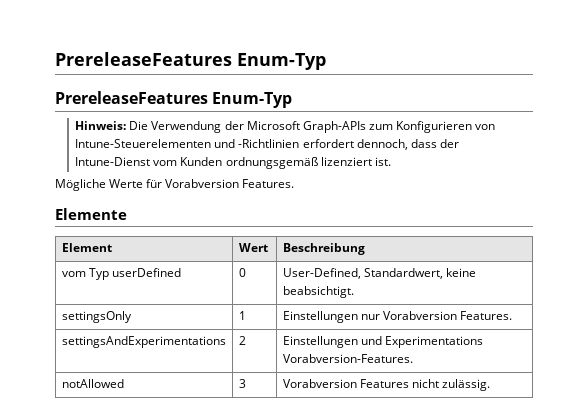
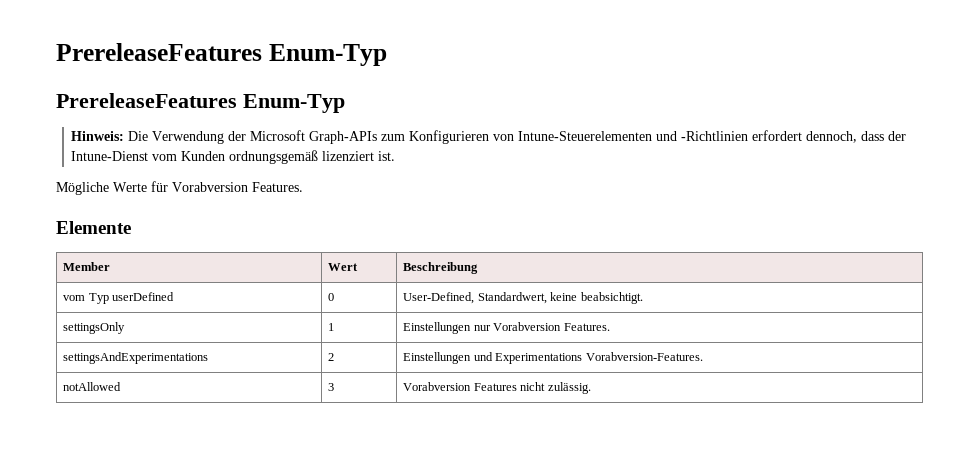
[61,243,112,252] Element -> [63,262,111,271] Member

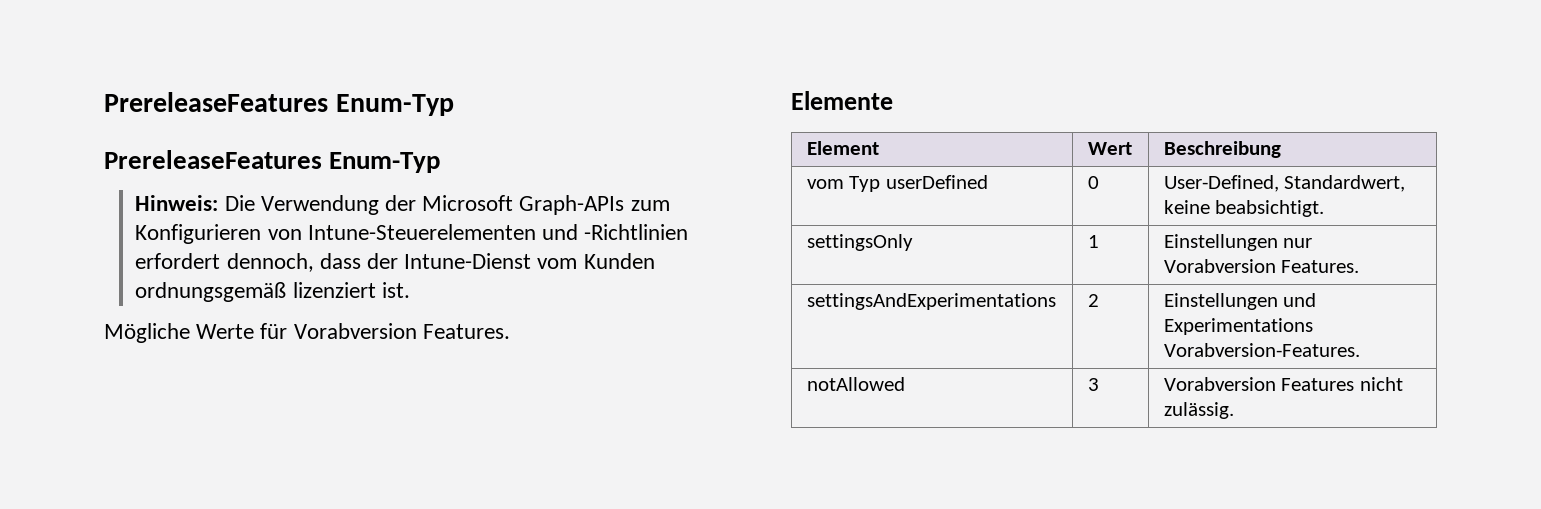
[63,262,111,271] Member -> [806,141,879,155] Element

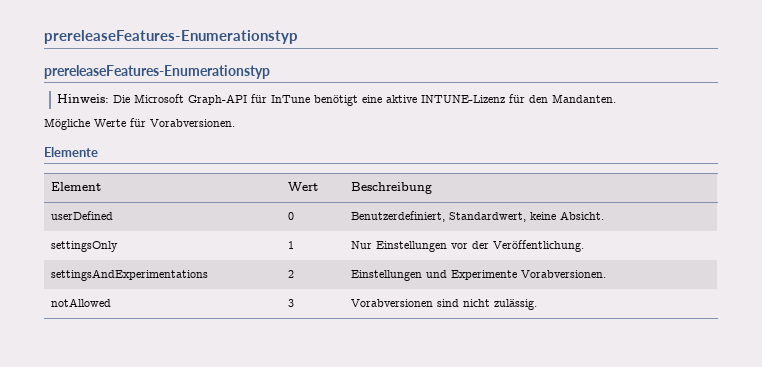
[104,92,454,116] [104,150,441,173] [135,195,670,215] [135,224,689,244] [135,253,655,272] [135,282,410,302] PrereleaseFeatures Enum-Typ // PrereleaseFeatures Enum-Typ // Hinweis: Die Verwendung der Microsoft Graph-APIs zum Konfigurieren von Intune-Steuerelementen und -Richtlinien erfordert dennoch, dass der Intune-Dienst vom Kunden ordnungsgemäß lizenziert ist. -> [44,30,298,44] [44,65,270,79] [56,94,616,106] prereleaseFeatures-Enumerationstyp // prereleaseFeatures-Enumerationstyp // Hinweis: Die Microsoft Graph-API für InTune benötigt eine aktive INTUNE-Lizenz für den Mandanten.
[293,323,510,339] Vorabversion Features. -> [150,119,235,127] Vorabversionen.
[806,176,881,192] vom Typ -> (433, 188) none
[1163,175,1279,192] User-Defined, -> [351,211,446,222] Benutzerdefiniert,
[1215,200,1325,217] beabsichtigt. -> [560,211,605,220] Absicht.
[1163,234,1313,251] [1163,259,1360,273] Einstellungen nur Vorabversion Features. -> [351,240,585,252] Nur Einstellungen vor der Veröffentlichung.
[1163,318,1313,335] [1163,343,1360,357] Experimentations Vorabversion-Features. -> [451,270,607,280] Experimente Vorabversionen.
[1163,377,1355,391] Vorabversion Features -> [351,299,460,307] Vorabversionen sind

